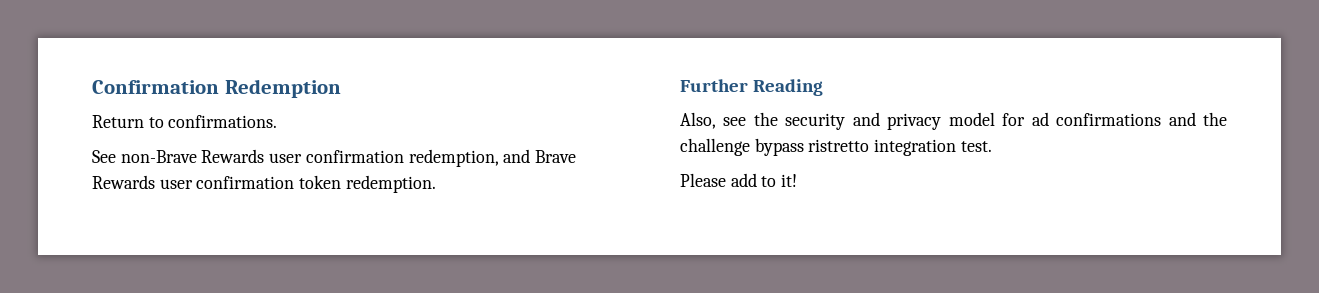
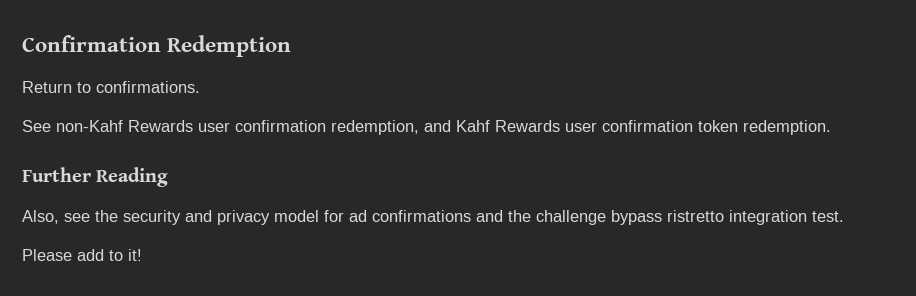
[120,150,197,163] non-Brave -> [56,120,123,132] non-Kahf
[535,150,577,163] Brave -> [456,120,490,132] Kahf

